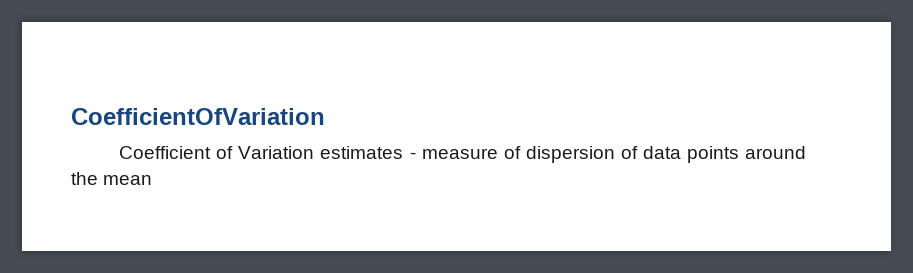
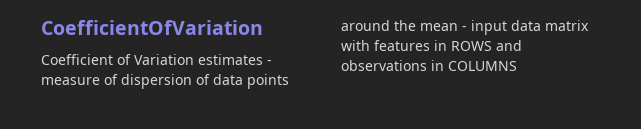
(153, 180) none -> [462,20,589,35] [341,40,522,51] [341,60,517,71] - input data matrix with features in ROWS and observations in COLUMNS

